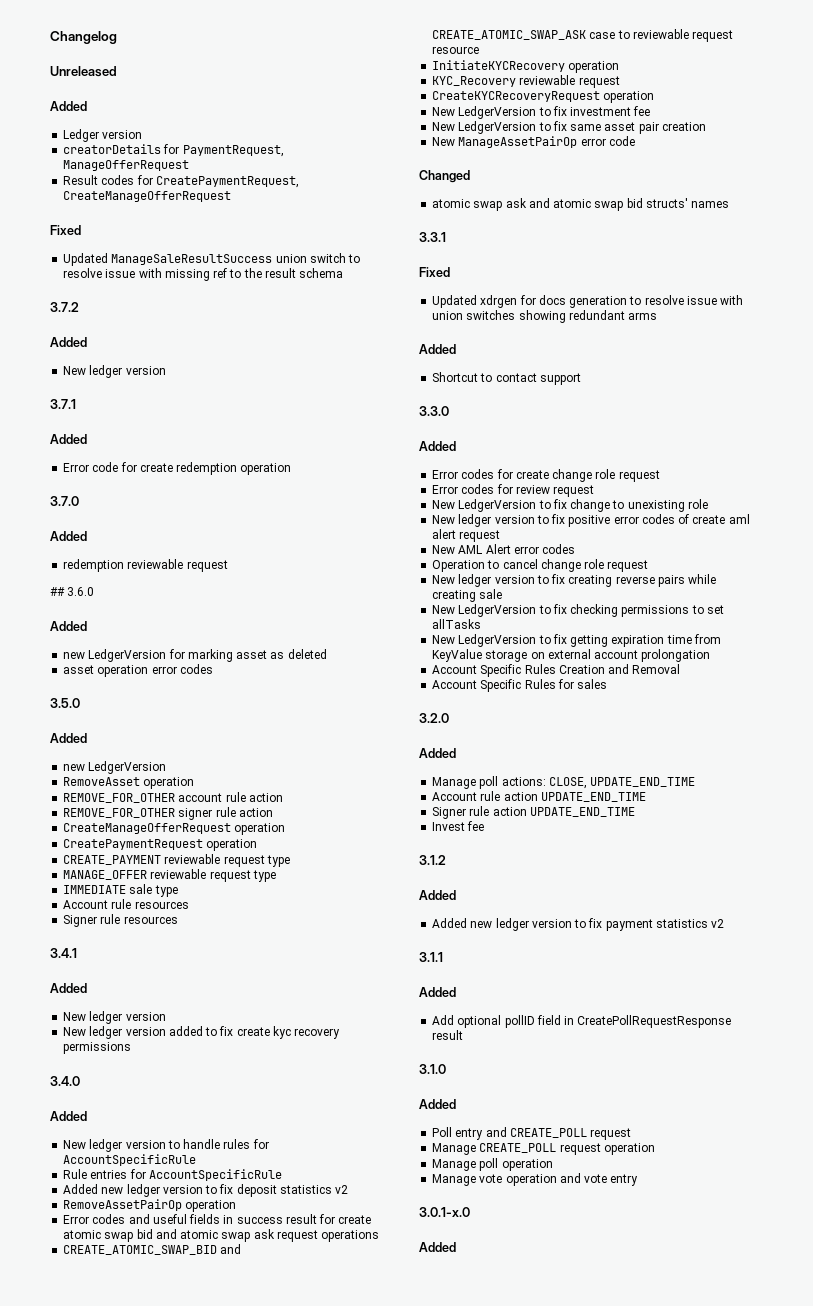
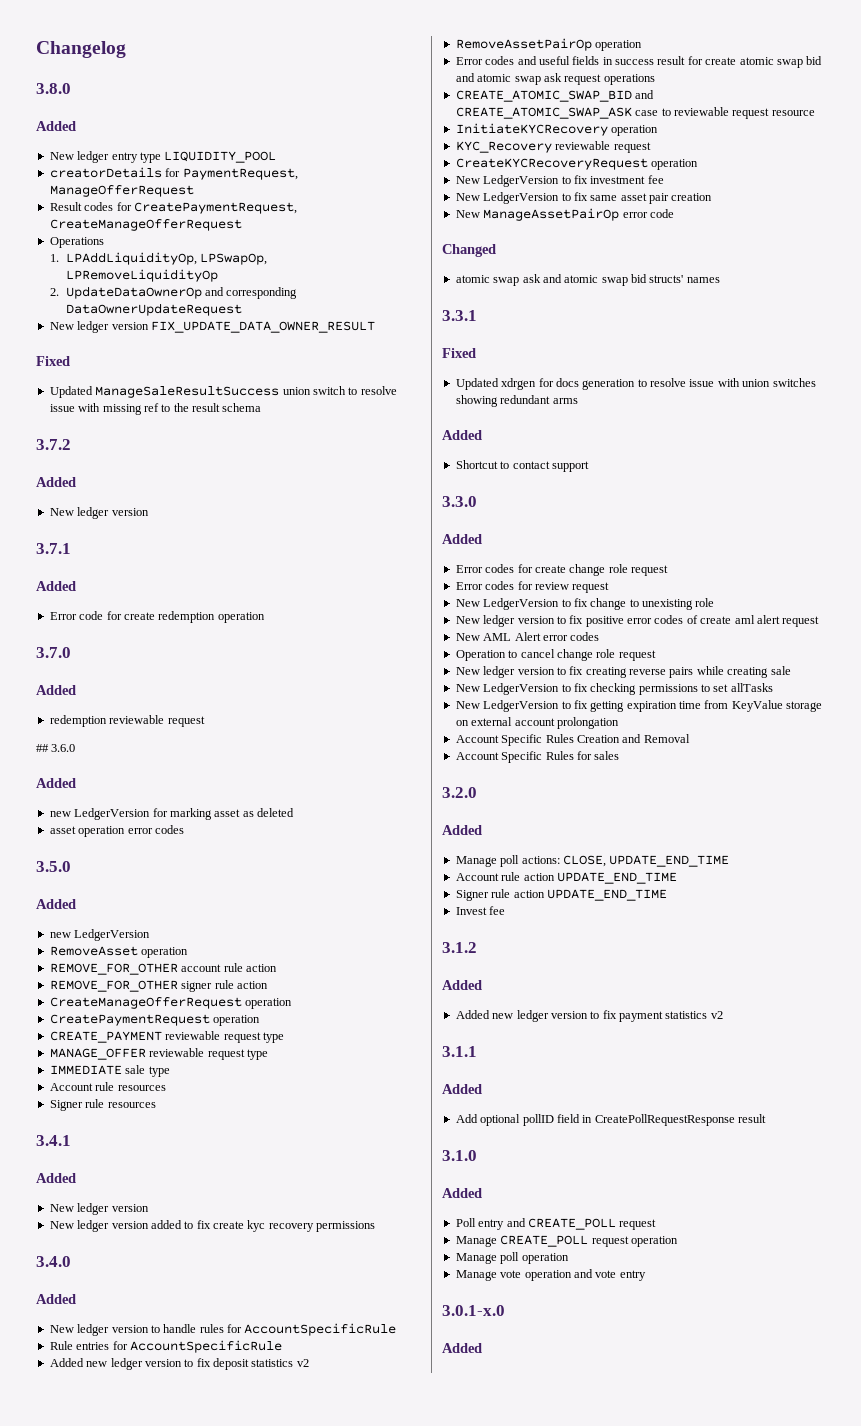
[50,66,117,77] [50,101,87,111] [63,129,143,142] Unreleased // Added // Ledger version -> [36,83,71,94] [36,121,76,131] [49,151,277,163] 3.8.0 // Added // New ledger entry type LIQUIDITY_POOL
(232, 196) none -> [49,237,104,248] [50,252,267,265] [65,269,218,282] [50,286,298,299] [65,303,242,316] [49,321,375,333] // Operations // 1. LPAddLiquidityOp, LPSwapOp, LPRemoveLiquidityOp // 2. UpdateDataOwnerOp and corresponding DataOwnerUpdateRequest // New ledger version FIX_UPDATE_DATA_OWNER_RESULT

